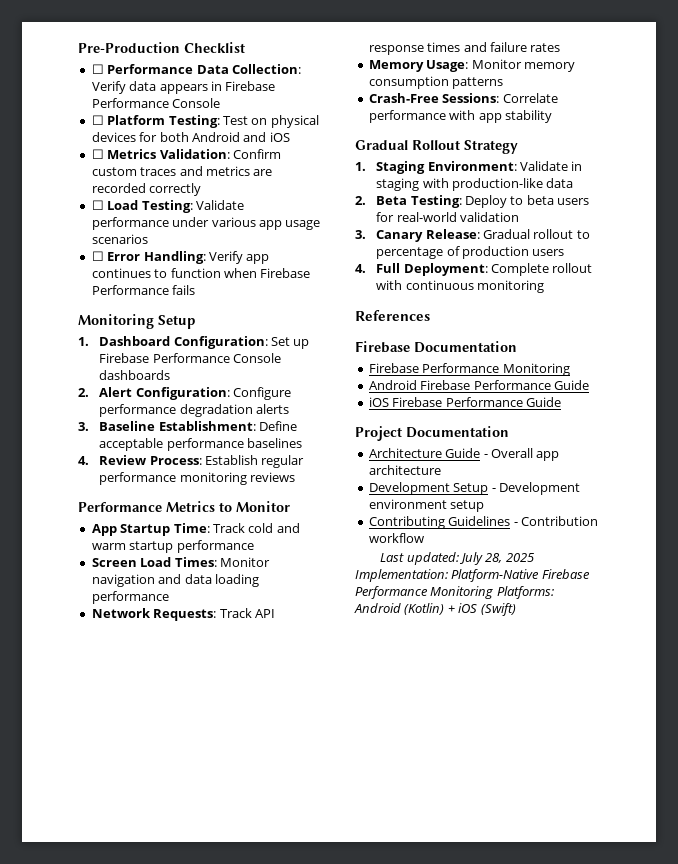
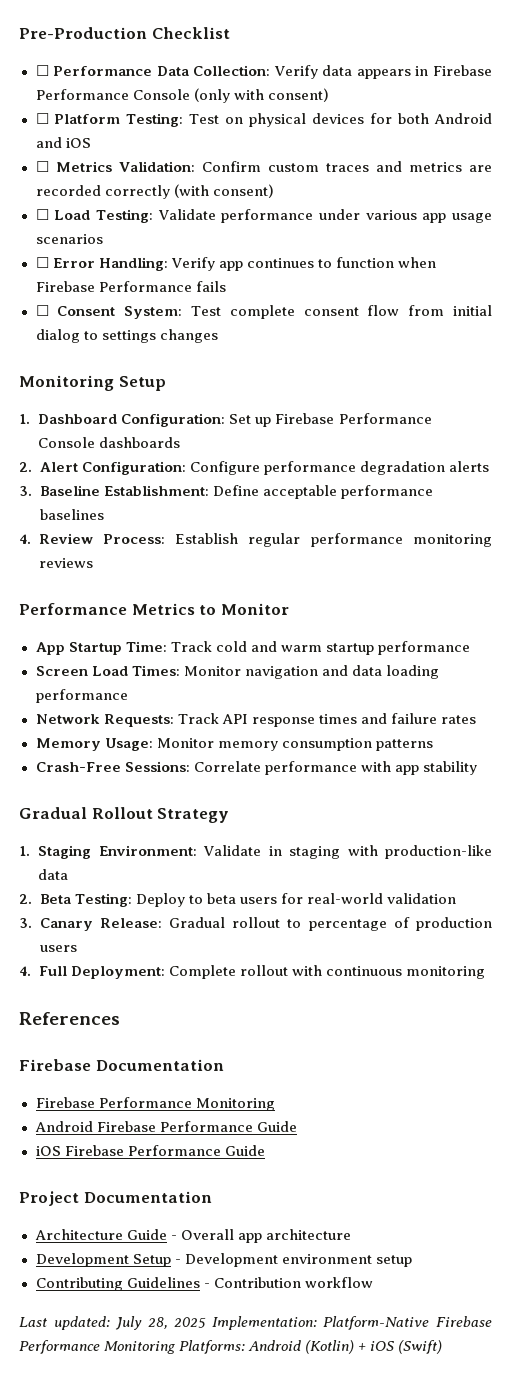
(221, 103) none -> [193,88,329,103] (only with consent)
(202, 189) none -> [173,184,274,198] (with consent)
(196, 290) none -> [35,305,492,319] [35,329,218,343] // ☐ Consent System: Test complete consent flow from initial dialog to settings changes

